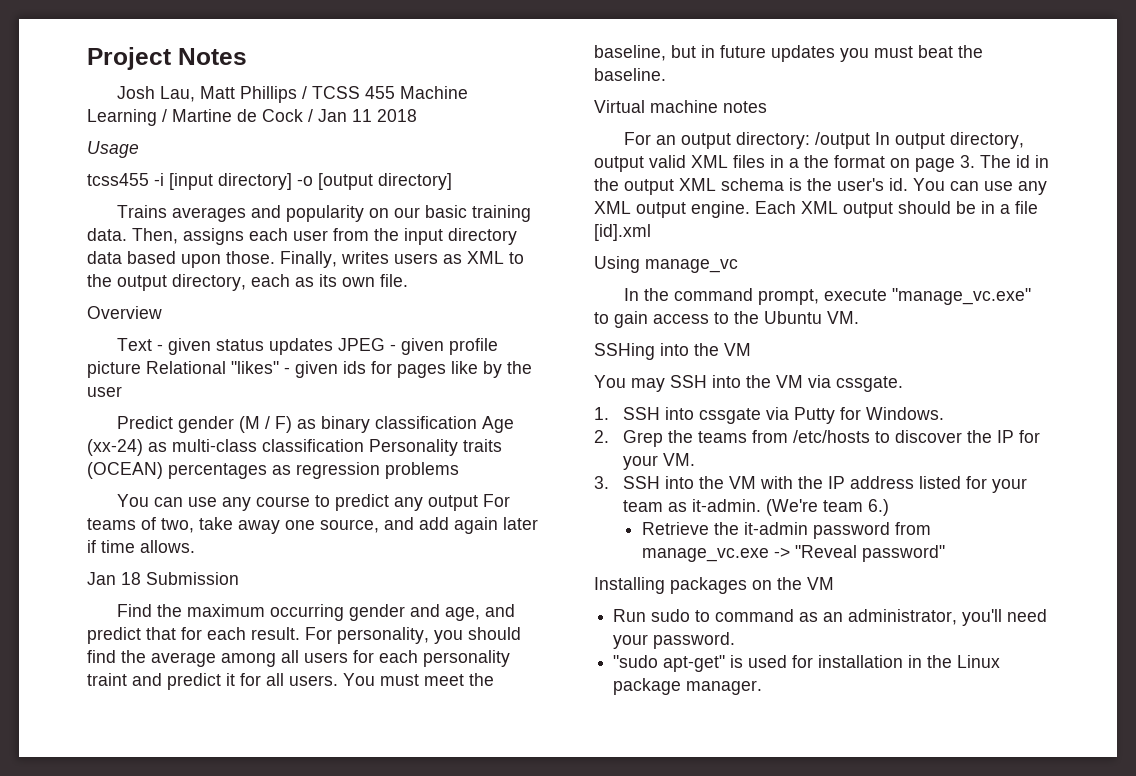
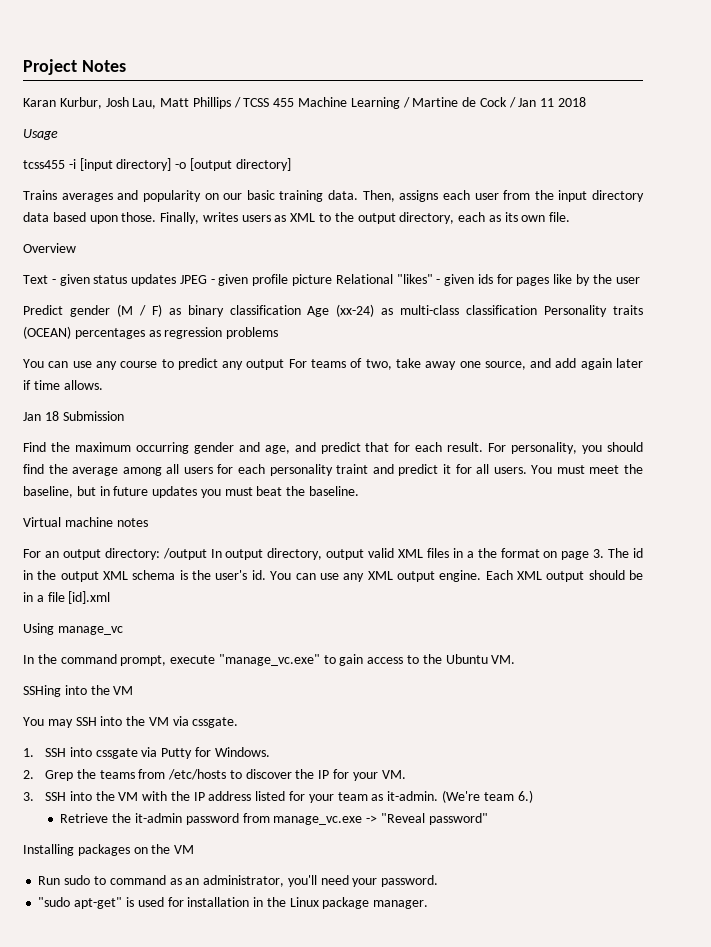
(247, 56) none -> [23,97,102,109] Karan Kurbur,

